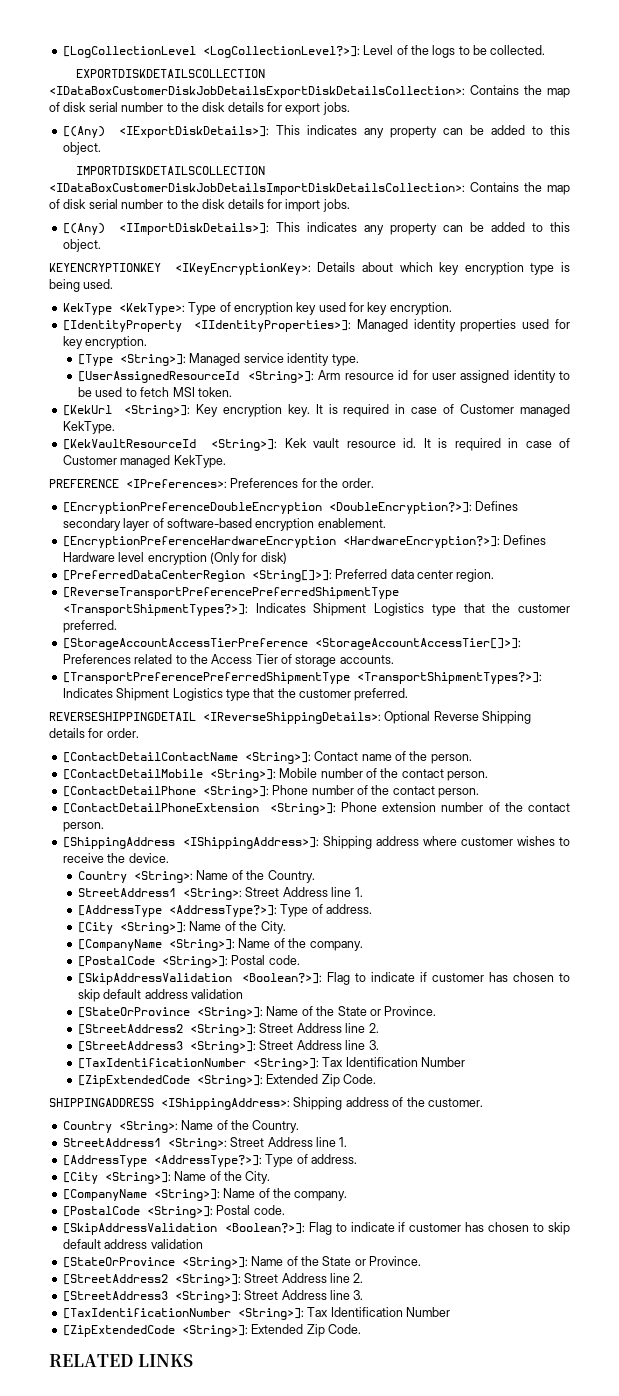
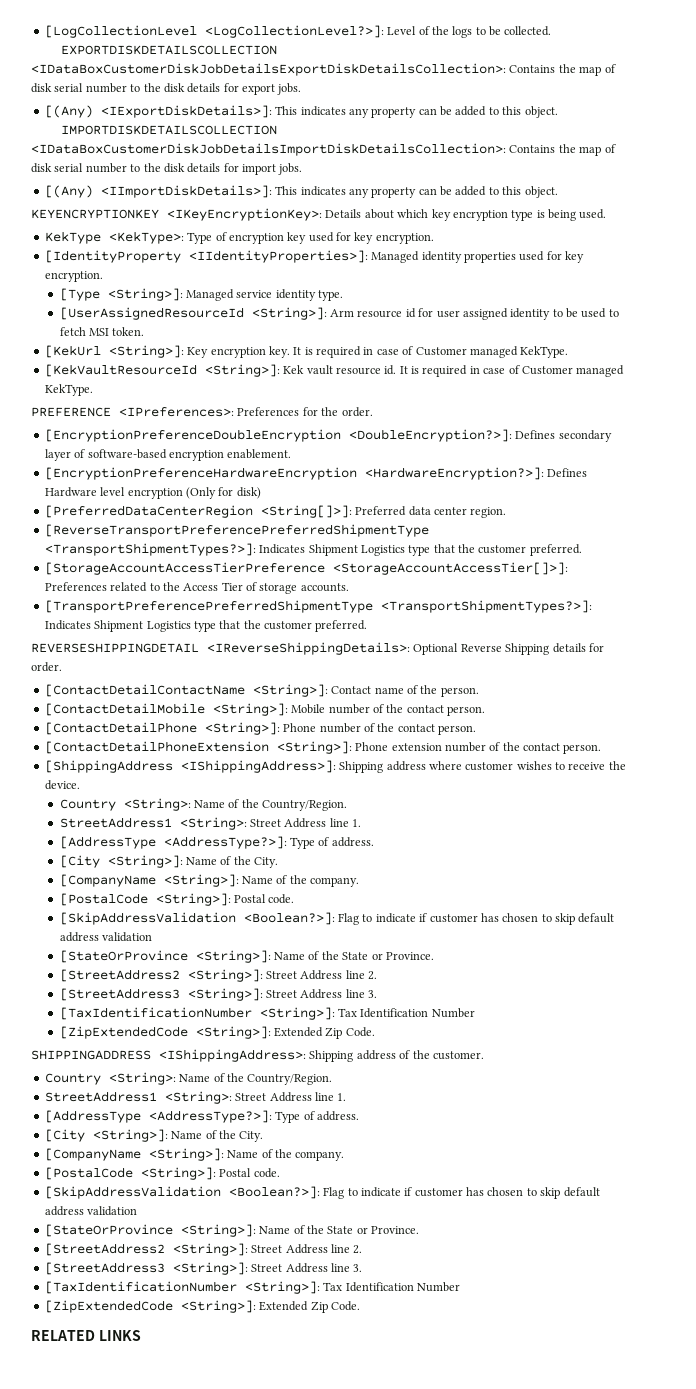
[267,870,315,883] Country. -> [262,800,348,811] Country/Region.
[252,1120,300,1133] Country. -> [247,1074,333,1085] Country/Region.

